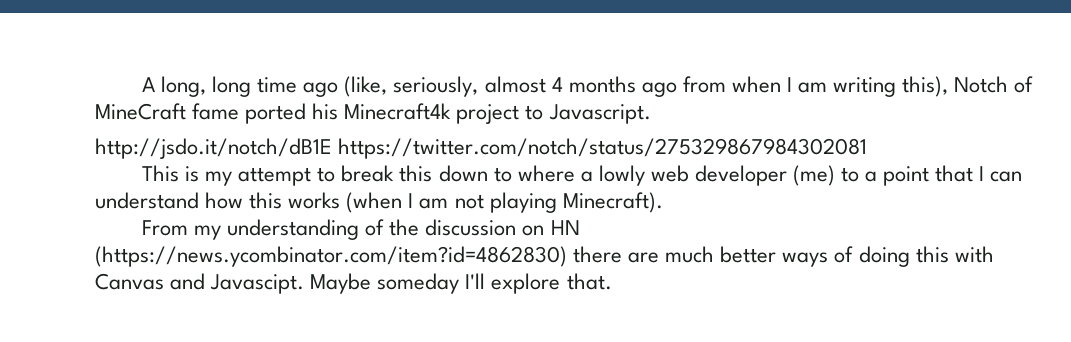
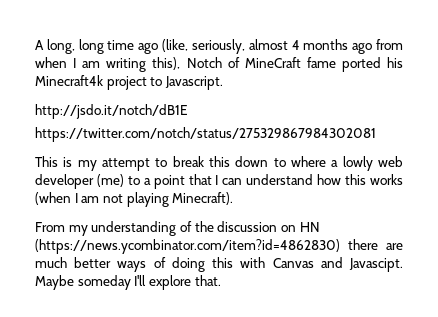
(332, 148) none -> (187, 111) //

